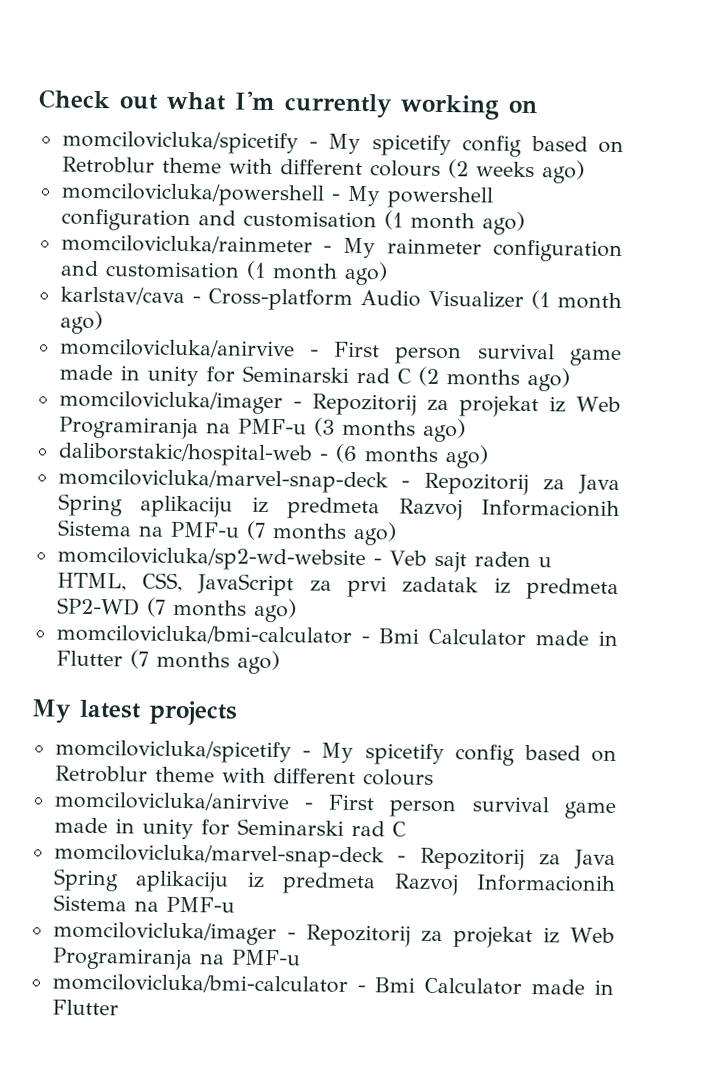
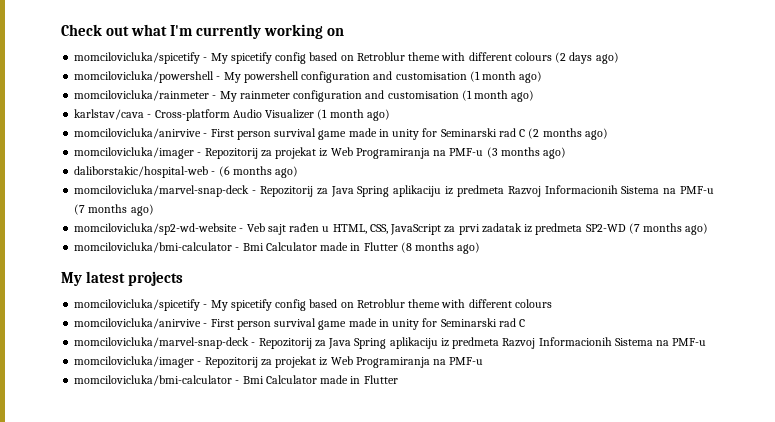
[475,161,535,178] weeks -> [569,52,593,64] days
[129,649,149,669] (7 -> [400,242,412,253] (8

